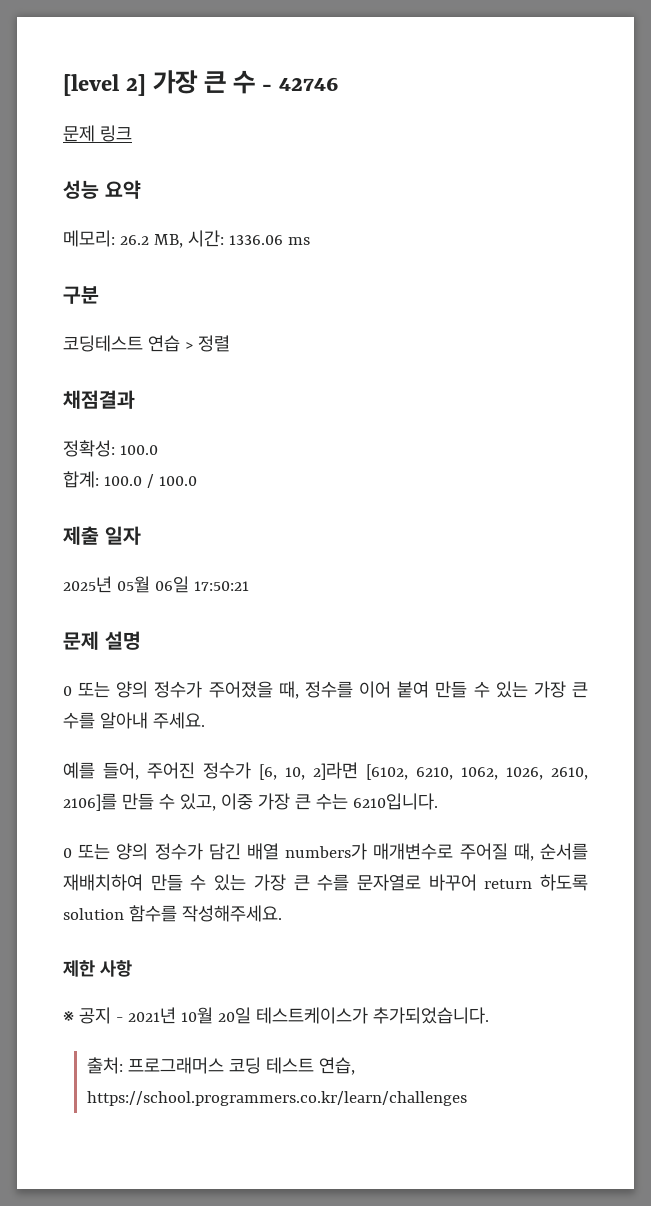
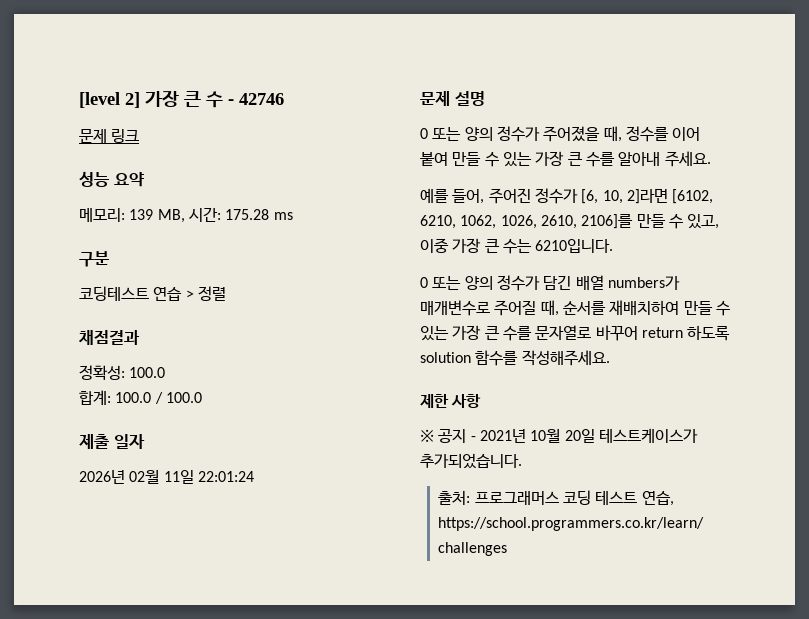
[119,235,149,245] 26.2 -> [129,209,154,220] 139
[228,235,283,245] 1336.06 -> [225,209,270,220] 175.28
[63,576,249,593] 2025년 05월 06일 17:50:21 -> [79,469,254,484] 2026년 02월 11일 22:01:24

